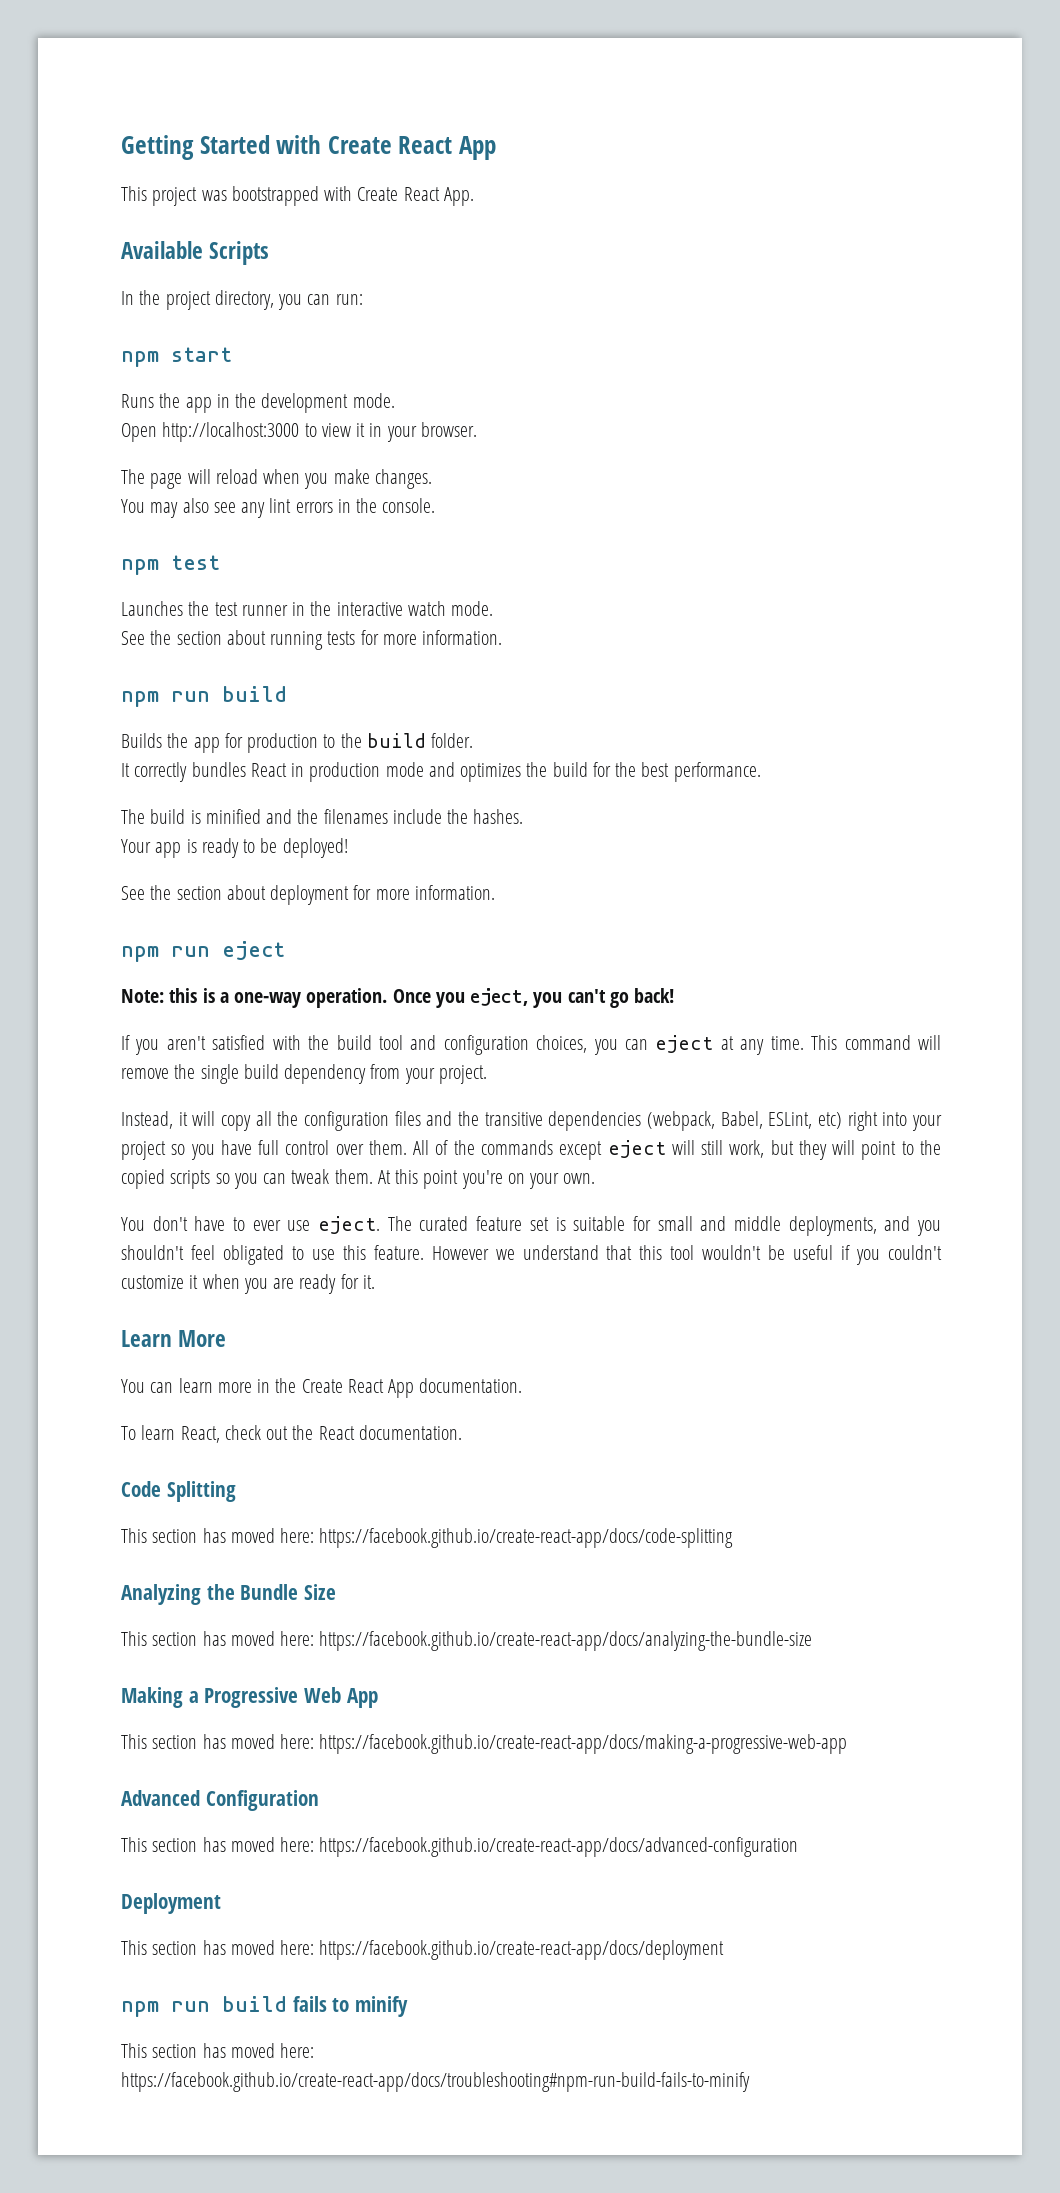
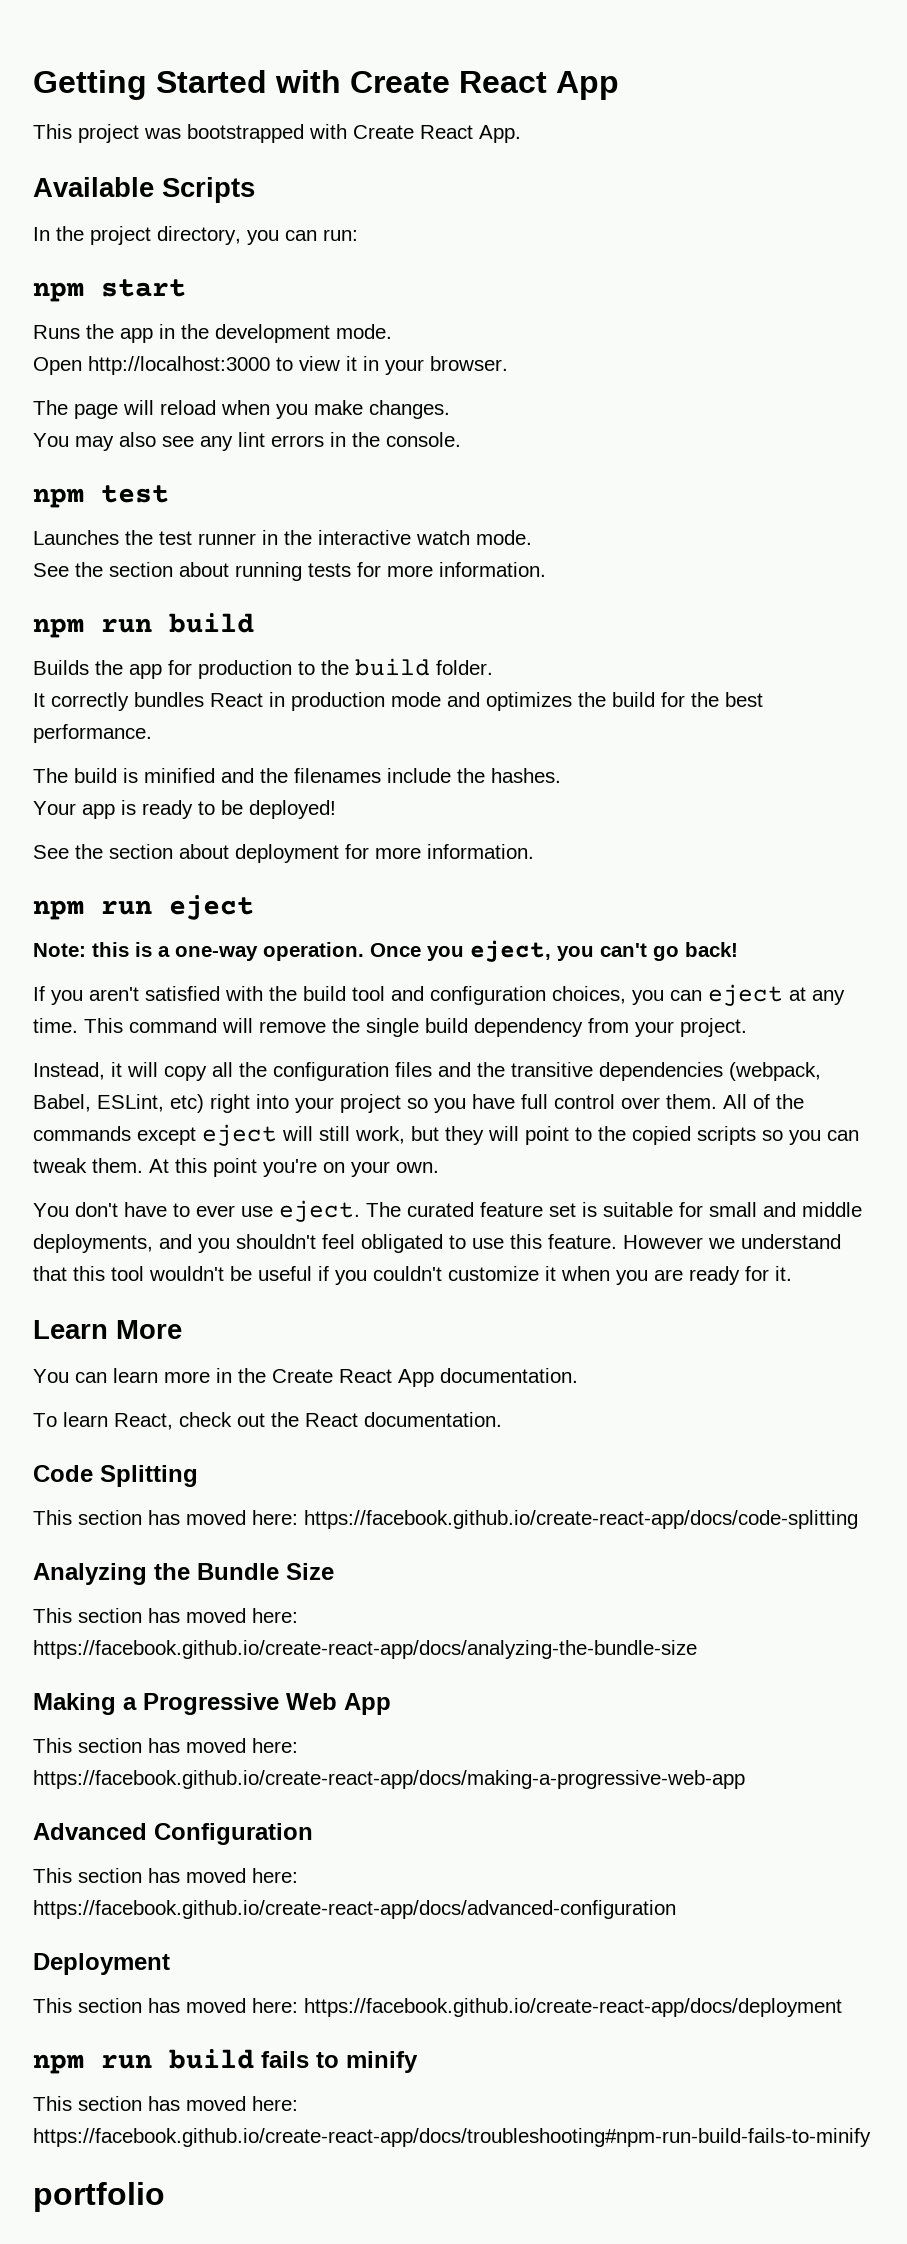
(750, 2082) none -> [33,2182,165,2212] // portfolio

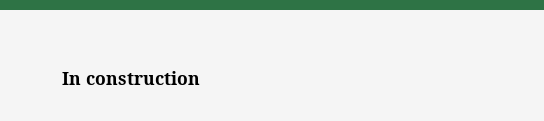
[33,70,619,100] [33,124,521,143] [33,177,255,203] [33,226,358,245] [33,279,186,302] [33,324,392,343] [33,356,508,375] [33,400,450,419] [33,432,461,451] [33,485,169,508] [33,530,532,545] [33,562,546,581] [33,613,254,638] [33,658,493,679] [33,692,763,711] [33,724,152,743] [33,768,561,783] [33,800,336,819] [33,844,534,863] [33,895,254,920] [33,940,738,962] [33,984,845,1006] [33,1018,747,1037] [33,1062,821,1081] [33,1094,804,1113] [33,1124,859,1146] [33,1158,439,1177] [33,1200,862,1222] [33,1234,841,1253] [33,1266,792,1285] [33,1320,182,1339] [33,1368,578,1387] [33,1412,502,1430] [33,1465,198,1487] [33,1510,858,1529] [33,1563,334,1585] [33,1608,298,1623] [33,1640,697,1659] [33,1693,391,1715] [33,1738,298,1753] [33,1770,745,1789] [33,1823,313,1845] [33,1868,298,1883] [33,1900,676,1919] [33,1953,170,1975] [33,1998,842,2017] [33,2049,418,2074] [33,2096,298,2111] [33,2128,871,2147] [33,2182,165,2212] Getting Started with Create React App // This project was bootstrapped with Create React App. // Available Scripts // In the project directory, you can run: // npm start // Runs the app in the development mode. // Open http://localhost:3000 to view it in your browser. // The page will reload when you make changes. // You may also see any lint errors in the console. // npm test // Launches the test runner in the interactive watch mode. // See the section about running tests for more information. // npm run build // Builds the app for production to the build folder. // It correctly bundles React in production mode and optimizes the build for the best performance. // The build is minified and the filenames include the hashes. // Your app is ready to be deployed! // See the section about deployment for more information. // npm run eject // Note: this is a one-way operation. Once you eject, you can't go back! // If you aren't satisfied with the build tool and configuration choices, you can eject at any time. This command will remove the single build dependency from your project. // Instead, it will copy all the configuration files and the transitive dependencies (webpack, Babel, ESLint, etc) right into your project so you have full control over them. All of the commands except eject will still work, but they will point to the copied scripts so you can tweak them. At this point you're on your own. // You don't have to ever use eject. The curated feature set is suitable for small and middle deployments, and you shouldn't feel obligated to use this feature. However we understand that this tool wouldn't be useful if you couldn't customize it when you are ready for it. // Learn More // You can learn more in the Create React App documentation. // To learn React, check out the React documentation. // Code Splitting // This section has moved here: https://facebook.github.io/create-react-app/docs/code-splitting // Analyzing the Bundle Size // This section has moved here: https://facebook.github.io/create-react-app/docs/analyzing-the-bundle-size // Making a Progressive Web App // This section has moved here: https://facebook.github.io/create-react-app/docs/making-a-progressive-web-app // Advanced Configuration // This section has moved here: https://facebook.github.io/create-react-app/docs/advanced-configuration // Deployment // This section has moved here: https://facebook.github.io/create-react-app/docs/deployment // npm run build fails to minify // This section has moved here: https://facebook.github.io/create-react-app/docs/troubleshooting#npm-run-build-fails-to-minify // portfolio -> [62,71,200,85] In construction

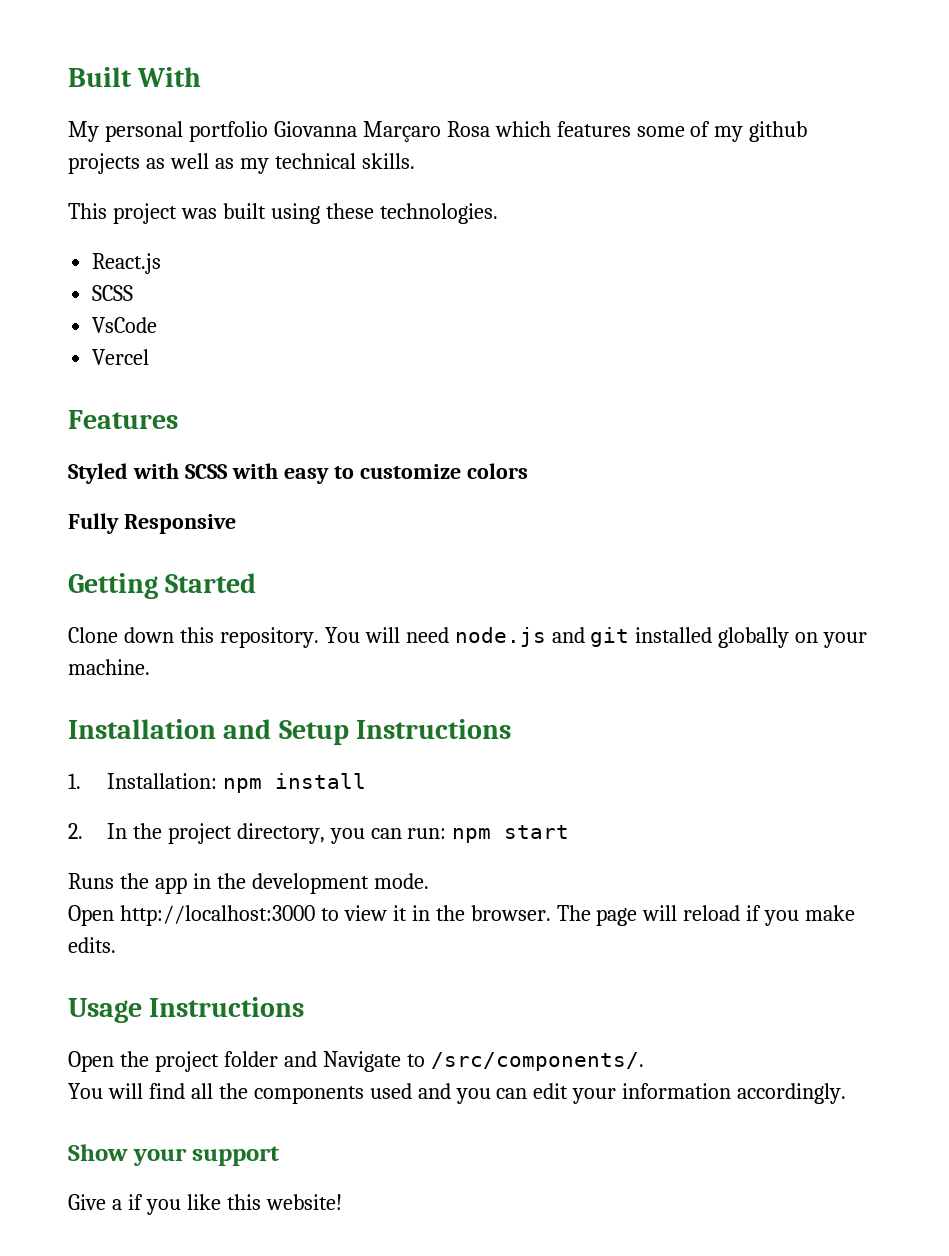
[62,71,200,85] In construction -> [68,67,202,87] [68,121,808,142] [68,153,415,174] [68,203,498,224] [92,253,162,274] [92,285,134,301] [92,317,158,333] [92,349,150,365] [68,410,178,429] [68,463,528,484] [68,513,236,534] [68,573,257,599] [68,627,868,648] [68,659,150,675] [68,719,512,745] [68,773,366,793] [68,823,570,844] [68,873,429,894] [68,905,856,926] [68,937,116,953] [68,997,305,1023] [68,1051,644,1072] [68,1083,847,1104] [68,1144,281,1166] [68,1194,342,1215] Built With // My personal portfolio Giovanna Marçaro Rosa which features some of my github projects as well as my technical skills. // This project was built using these technologies. // React.js // SCSS // VsCode // Vercel // Features // Styled with SCSS with easy to customize colors // Fully Responsive // Getting Started // Clone down this repository. You will need node.js and git installed globally on your machine. // Installation and Setup Instructions // 1. Installation: npm install // 2. In the project directory, you can run: npm start // Runs the app in the development mode. // Open http://localhost:3000 to view it in the browser. The page will reload if you make edits. // Usage Instructions // Open the project folder and Navigate to /src/components/. // You will find all the components used and you can edit your information accordingly. // Show your support // Give a if you like this website!

